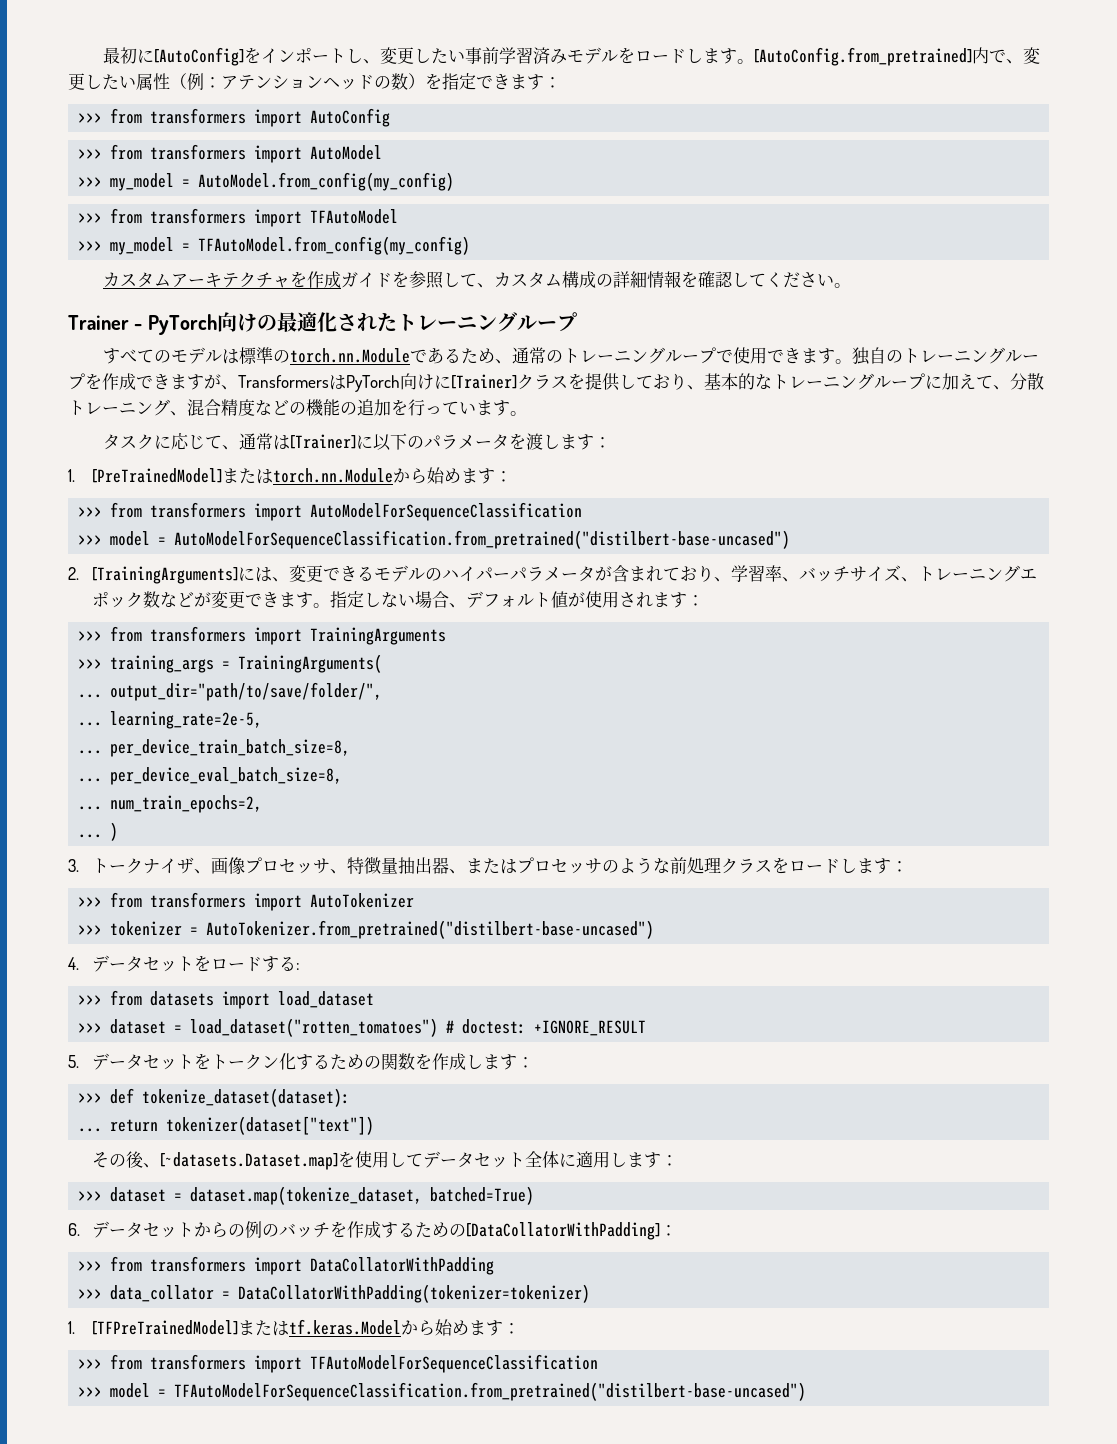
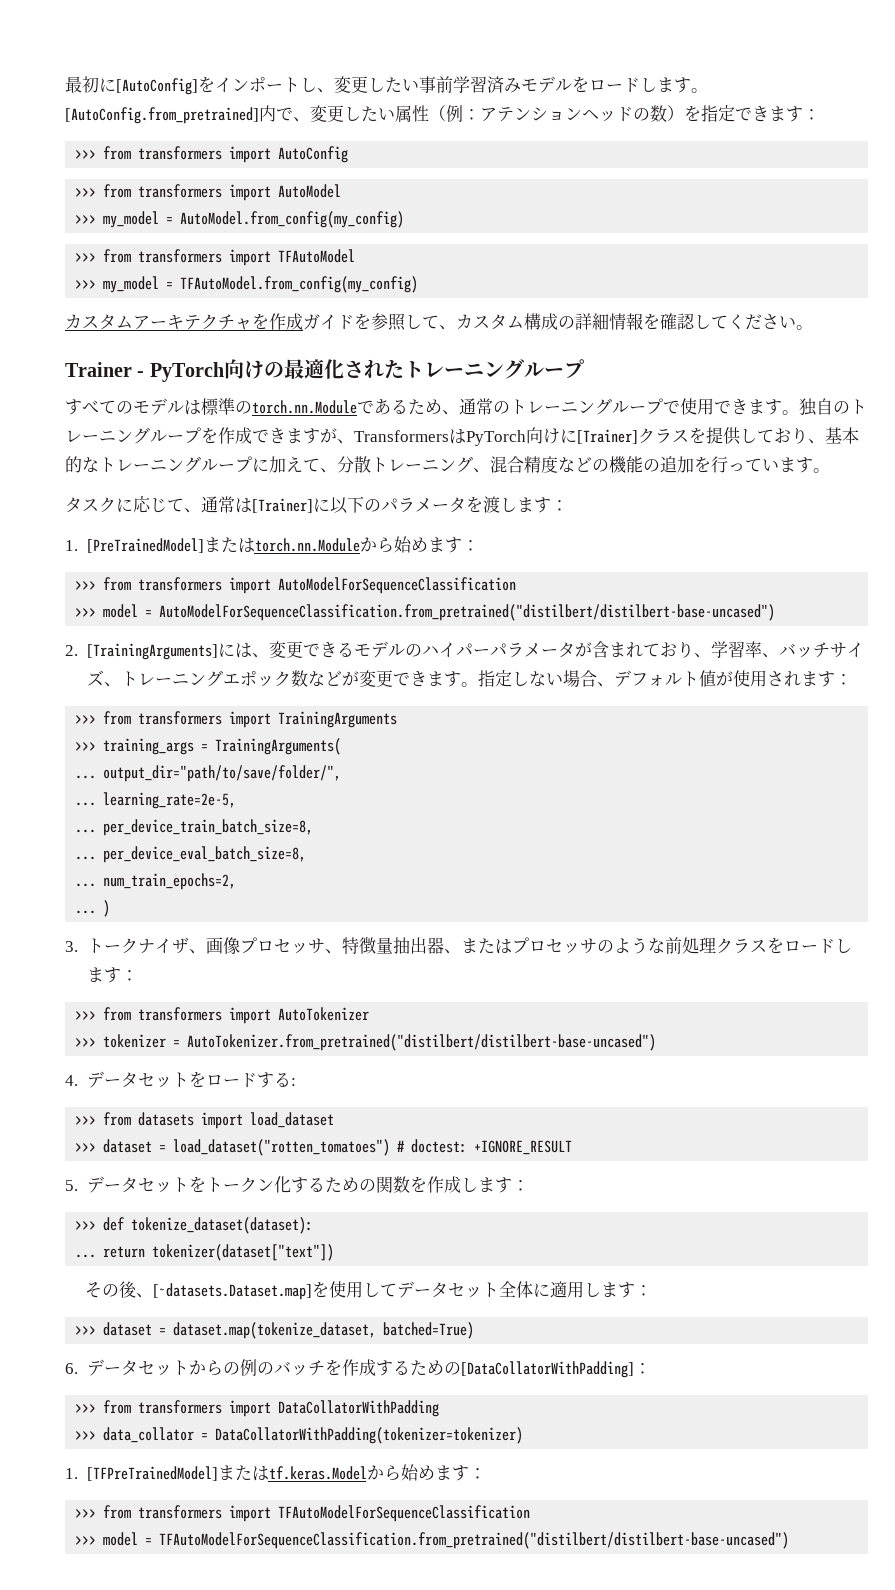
[174,530,791,549] AutoModelForSequenceClassification.from_pretrained("distilbert-base-uncased") -> [159,604,776,621] AutoModelForSequenceClassification.from_pretrained("distilbert/distilbert-base-uncased")
[206,920,655,939] AutoTokenizer.from_pretrained("distilbert-base-uncased") -> [187,1034,657,1051] AutoTokenizer.from_pretrained("distilbert/distilbert-base-uncased")
[174,1382,807,1401] TFAutoModelForSequenceClassification.from_pretrained("distilbert-base-uncased") -> [159,1532,790,1549] TFAutoModelForSequenceClassification.from_pretrained("distilbert/distilbert-base-uncased")

